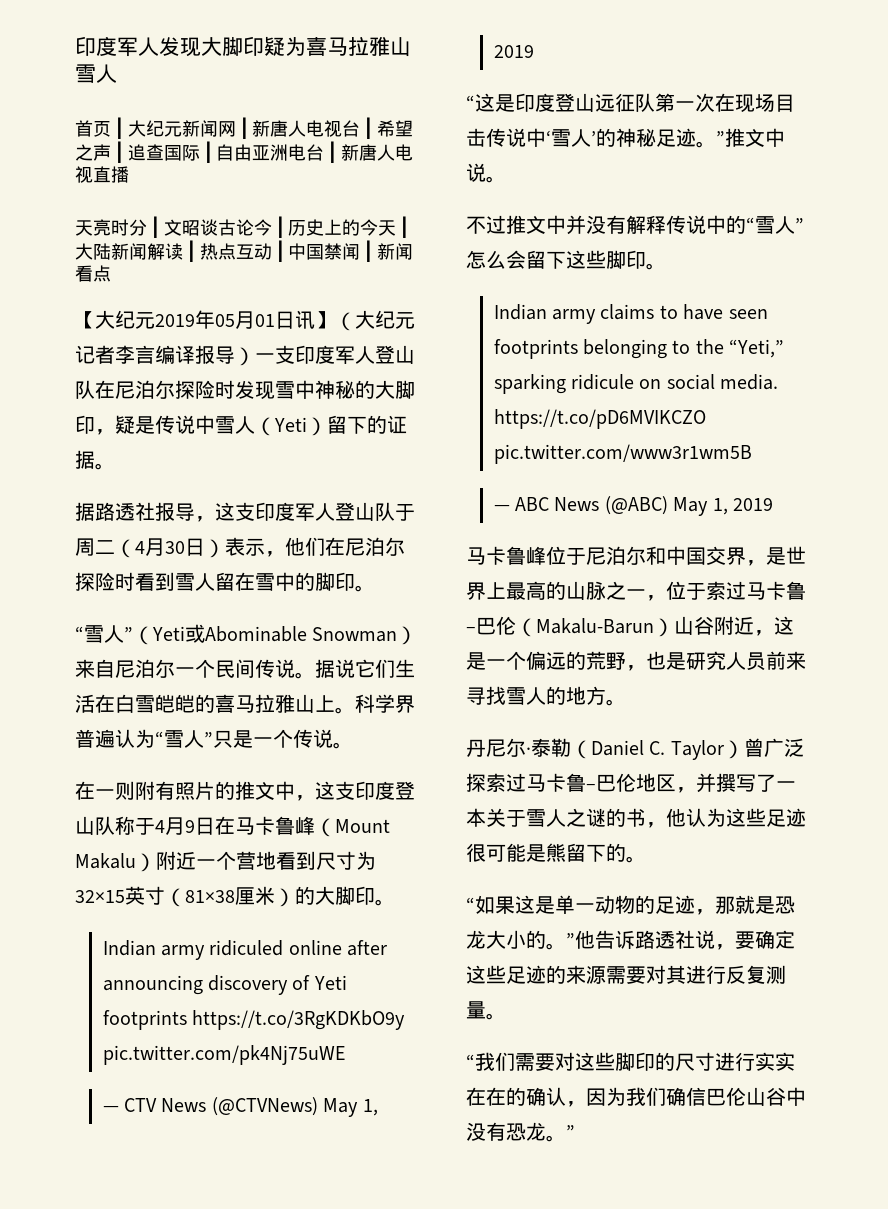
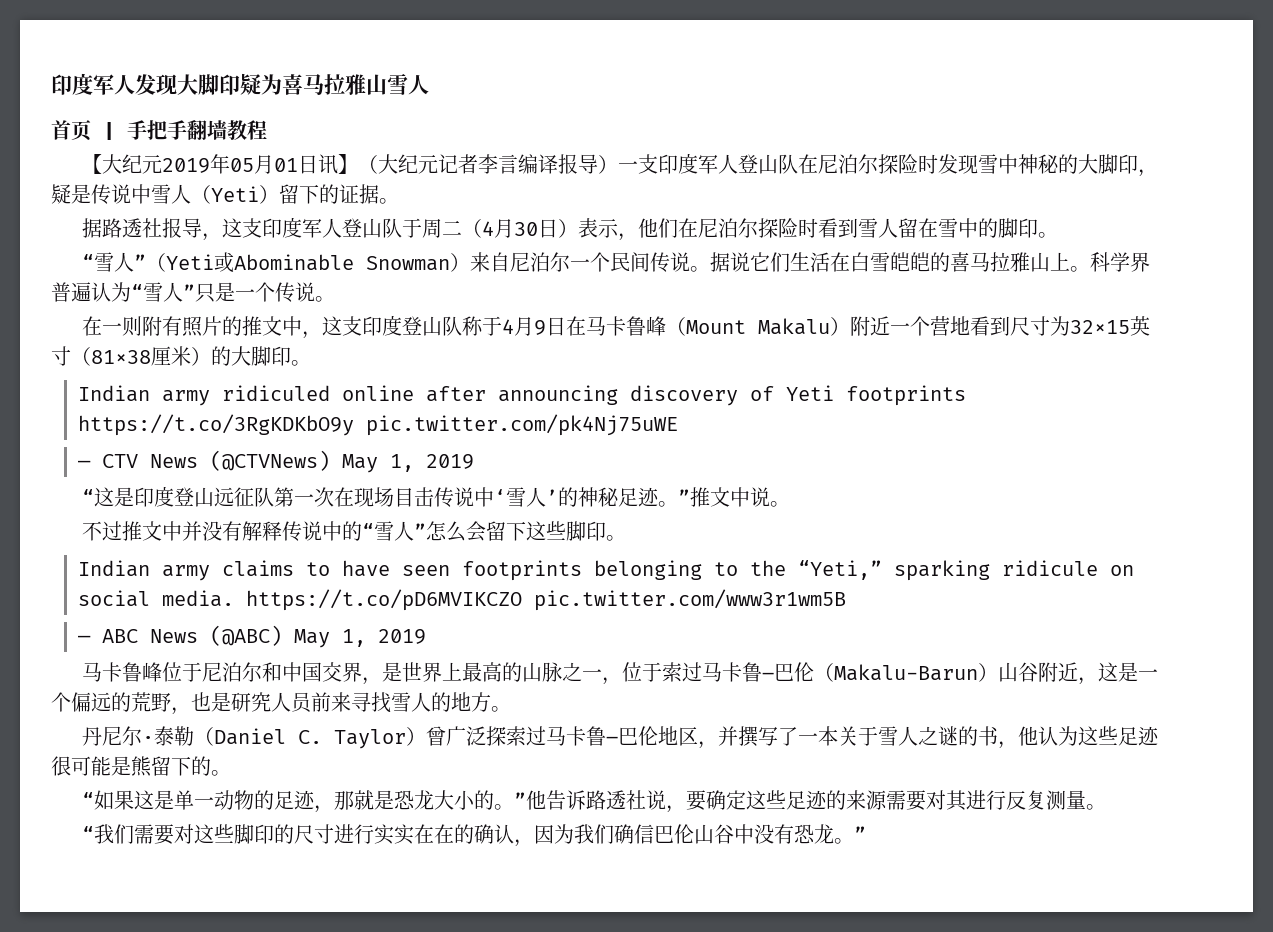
[127,117,414,139] [75,141,414,163] [75,166,129,183] [75,216,409,238] [75,240,414,262] [75,265,111,282] 大纪元新闻网 | 新唐人电视台 | 希望之声 | 追查国际 | 自由亚洲电台 | 新唐人电视直播 // 天亮时分 | 文昭谈古论今 | 历史上的今天 | 大陆新闻解读 | 热点互动 | 中国禁闻 | 新闻看点 -> [127,120,267,140] 手把手翻墙教程

